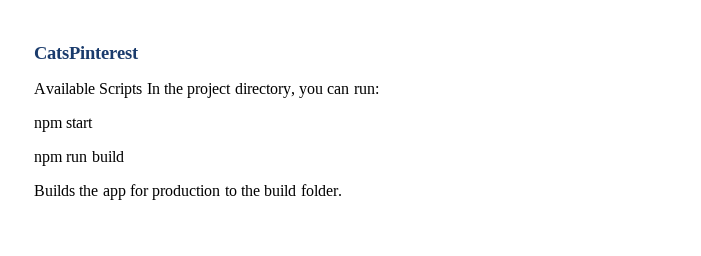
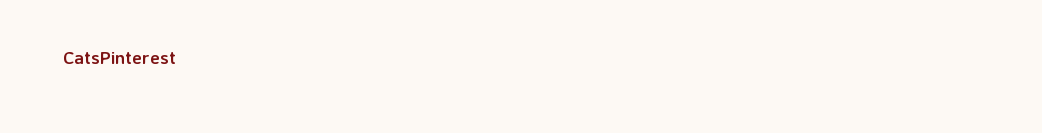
[34,83,379,98] [34,118,94,132] [34,151,124,166] [34,184,342,200] // Available Scripts In the project directory, you can run: // npm start // npm run build // Builds the app for production to the build folder. -> (176, 58) none

